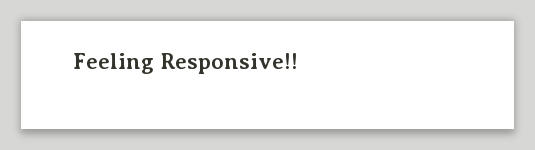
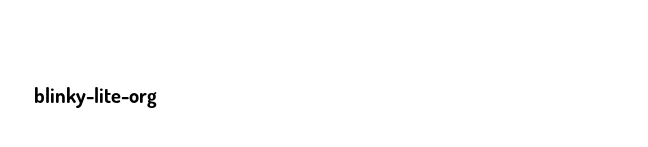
[73,53,299,74] Feeling Responsive!! -> [34,87,157,108] blinky-lite-org

